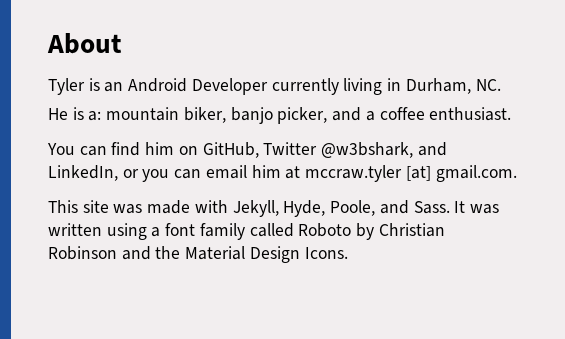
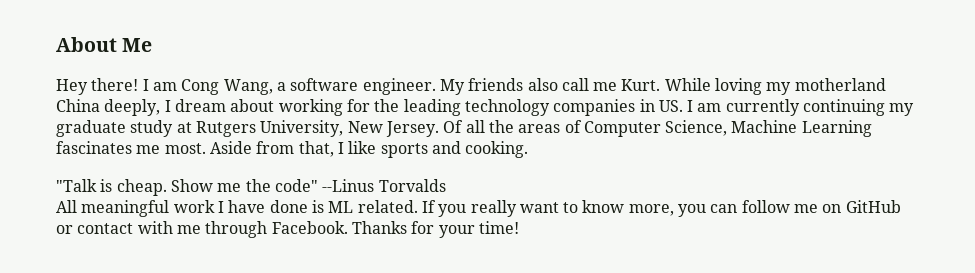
[48,78,501,95] [48,107,512,124] [47,142,447,158] [48,165,517,182] [48,200,499,217] [48,223,445,240] [48,246,348,263] // Tyler is an Android Developer currently living in Durham, NC. // He is a: mountain biker, banjo picker, and a coffee enthusiast. // You can find him on GitHub, Twitter @w3bshark, and LinkedIn, or you can email him at mccraw.tyler [at] gmail.com. // This site was made with Jekyll, Hyde, Poole, and Sass. It was written using a font family called Roboto by Christian Robinson and the Material Design Icons. -> [122,38,153,52] [56,78,886,95] [56,99,915,116] [56,120,872,137] [56,141,529,158] [56,179,446,196] [56,200,901,217] [56,221,519,238] Me // Hey there! I am Cong Wang, a software engineer. My friends also call me Kurt. While loving my motherland China deeply, I dream about working for the leading technology companies in US. I am currently continuing my graduate study at Rutgers University, New Jersey. Of all the areas of Computer Science, Machine Learning fascinates me most. Aside from that, I like sports and cooking. // "Talk is cheap. Show me the code" --Linus Torvalds // All meaningful work I have done is ML related. If you really want to know more, you can follow me on GitHub or contact with me through Facebook. Thanks for your time!

